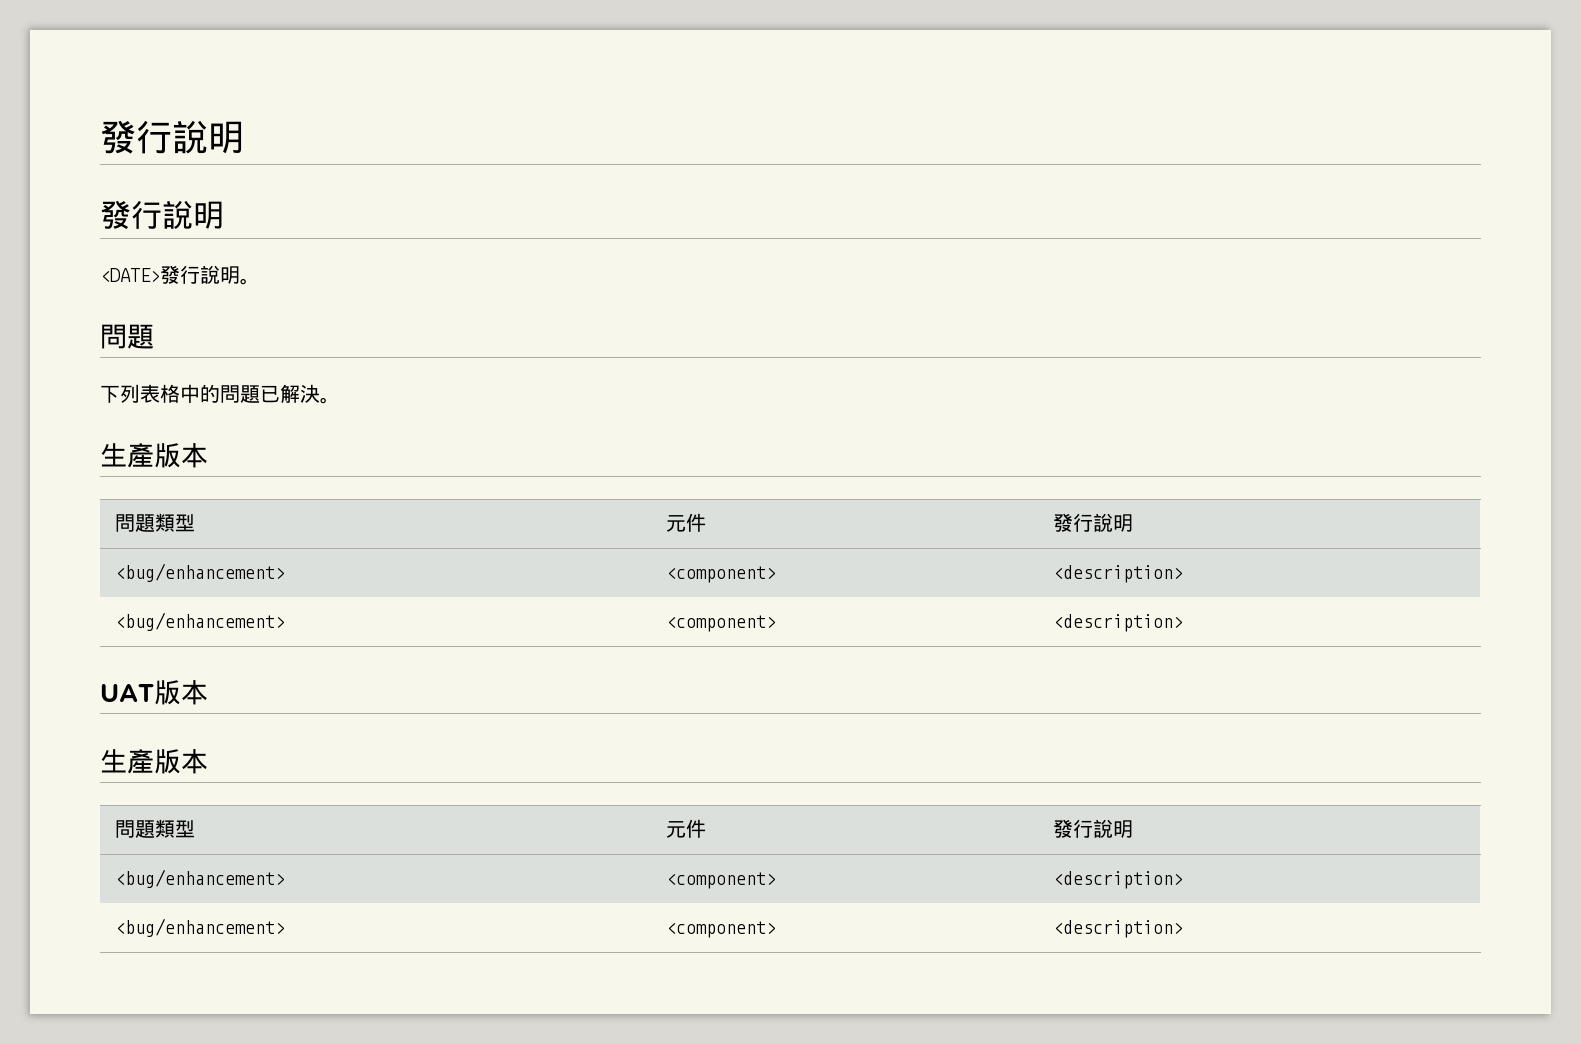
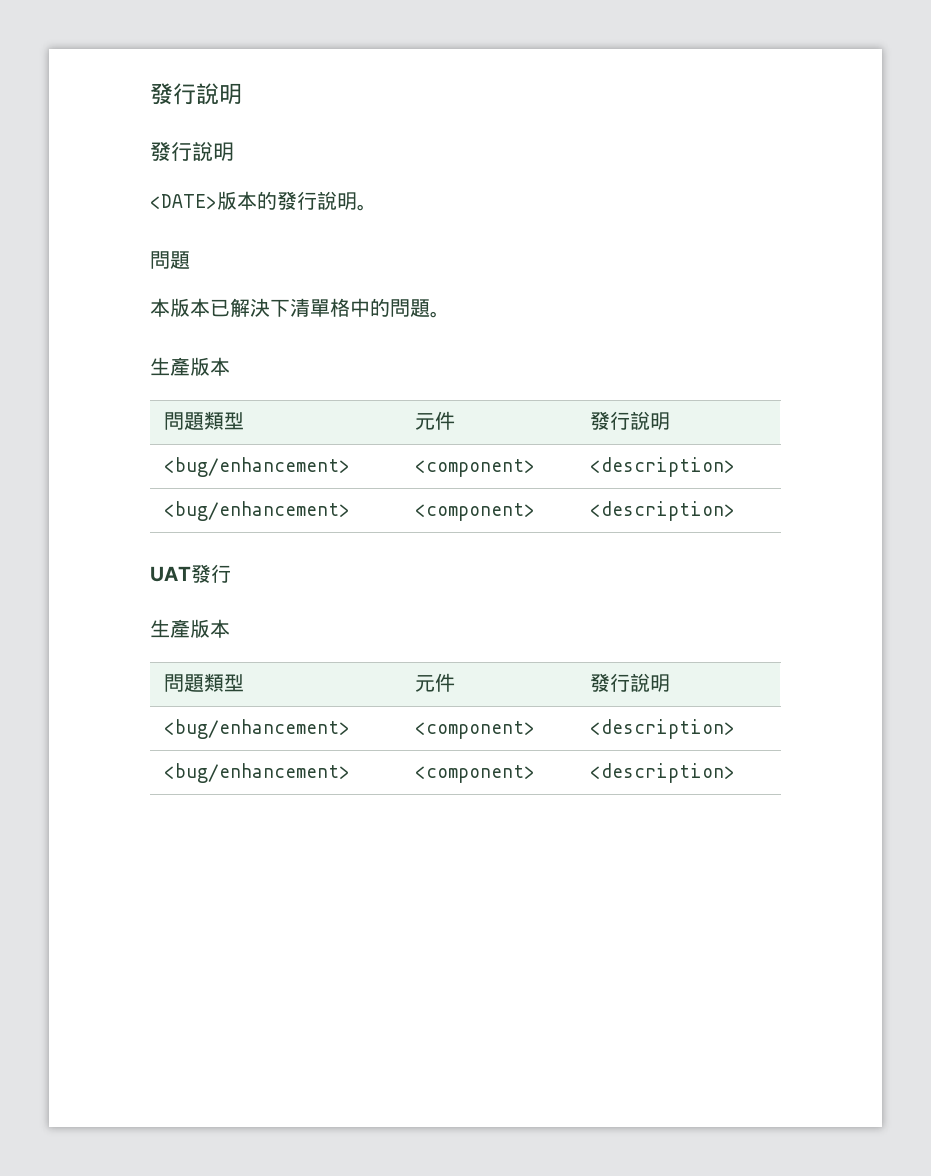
(160, 275) none -> [217,191,277,210] 版本的
[100,384,160,403] 下列表 -> [150,298,330,317] 本版本已解決下清單
[260,384,320,403] 已解決 -> (430, 308) none
[154,680,208,705] 版本 -> [191,564,231,583] 發行

